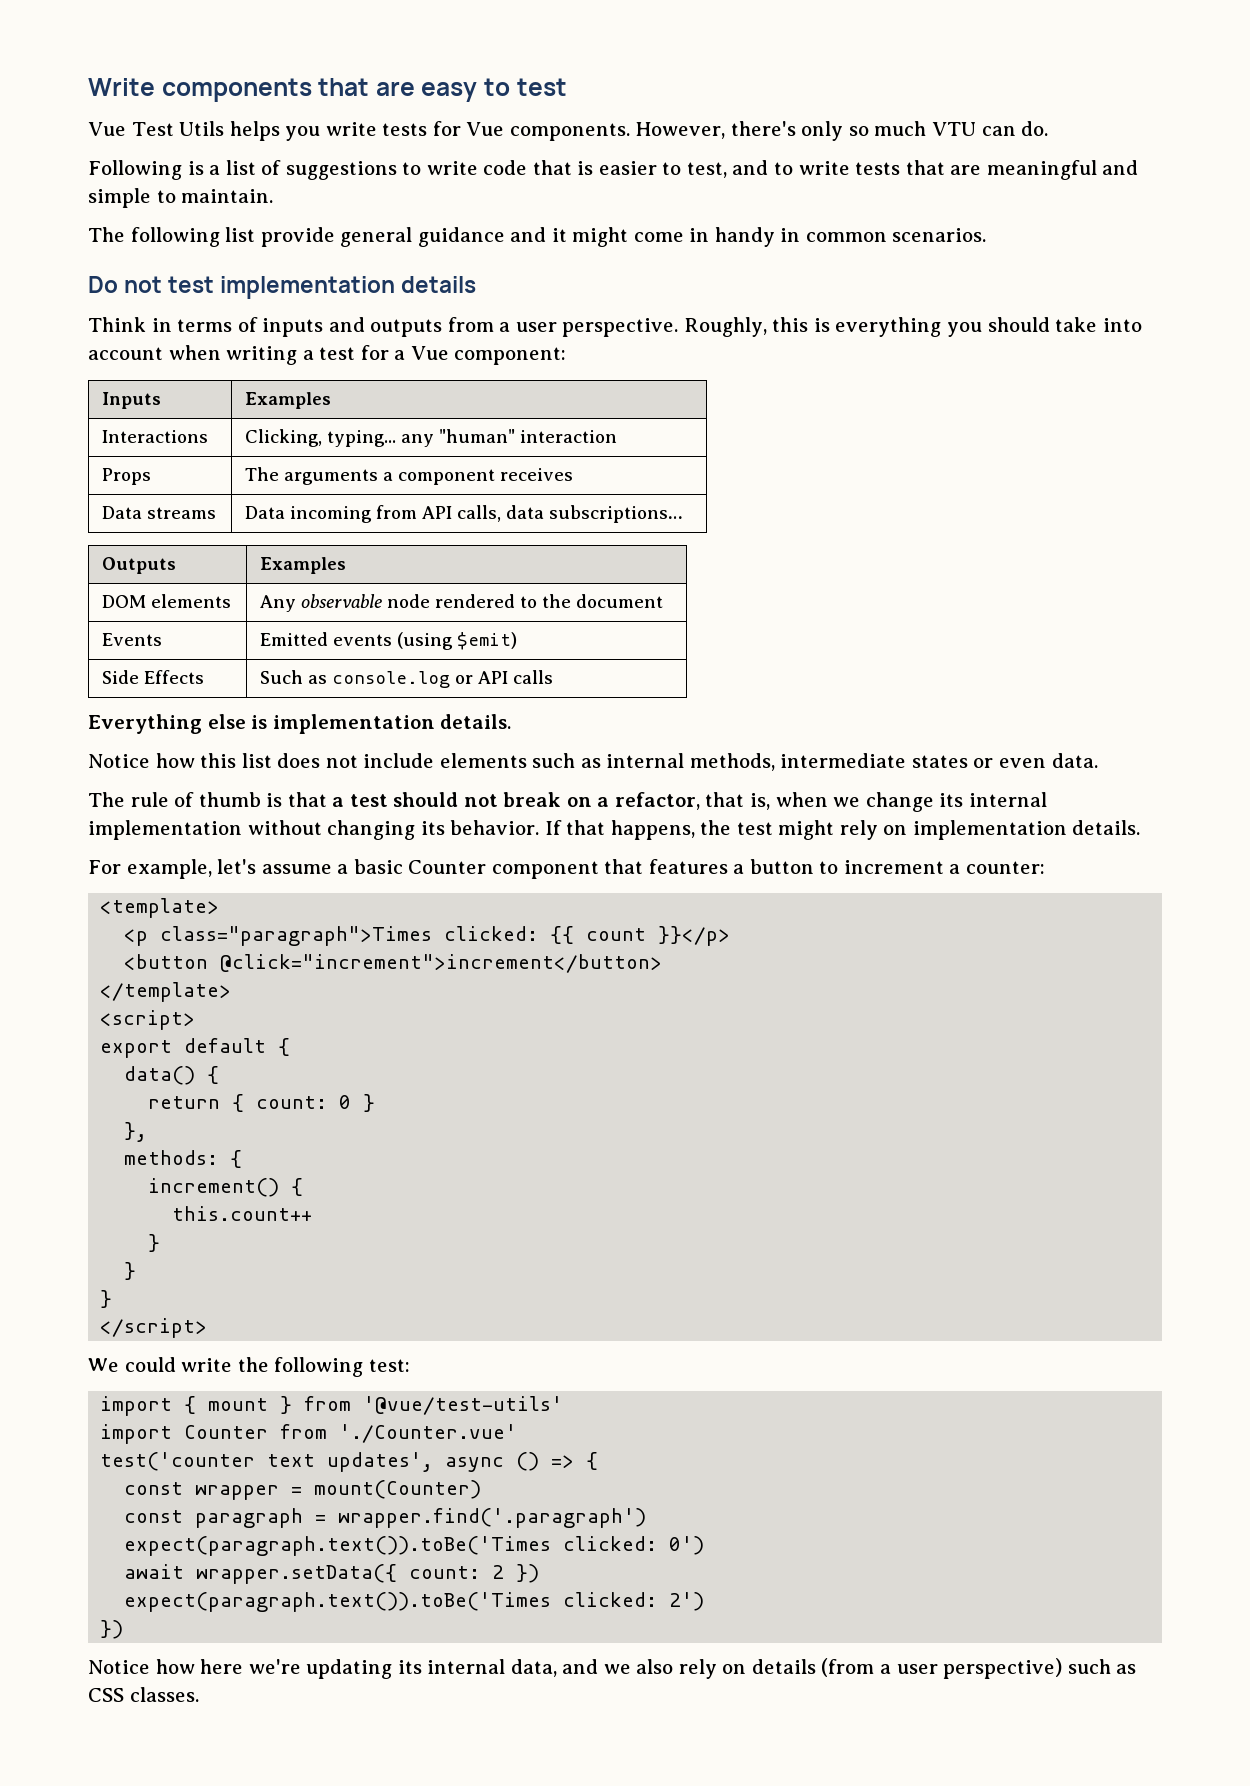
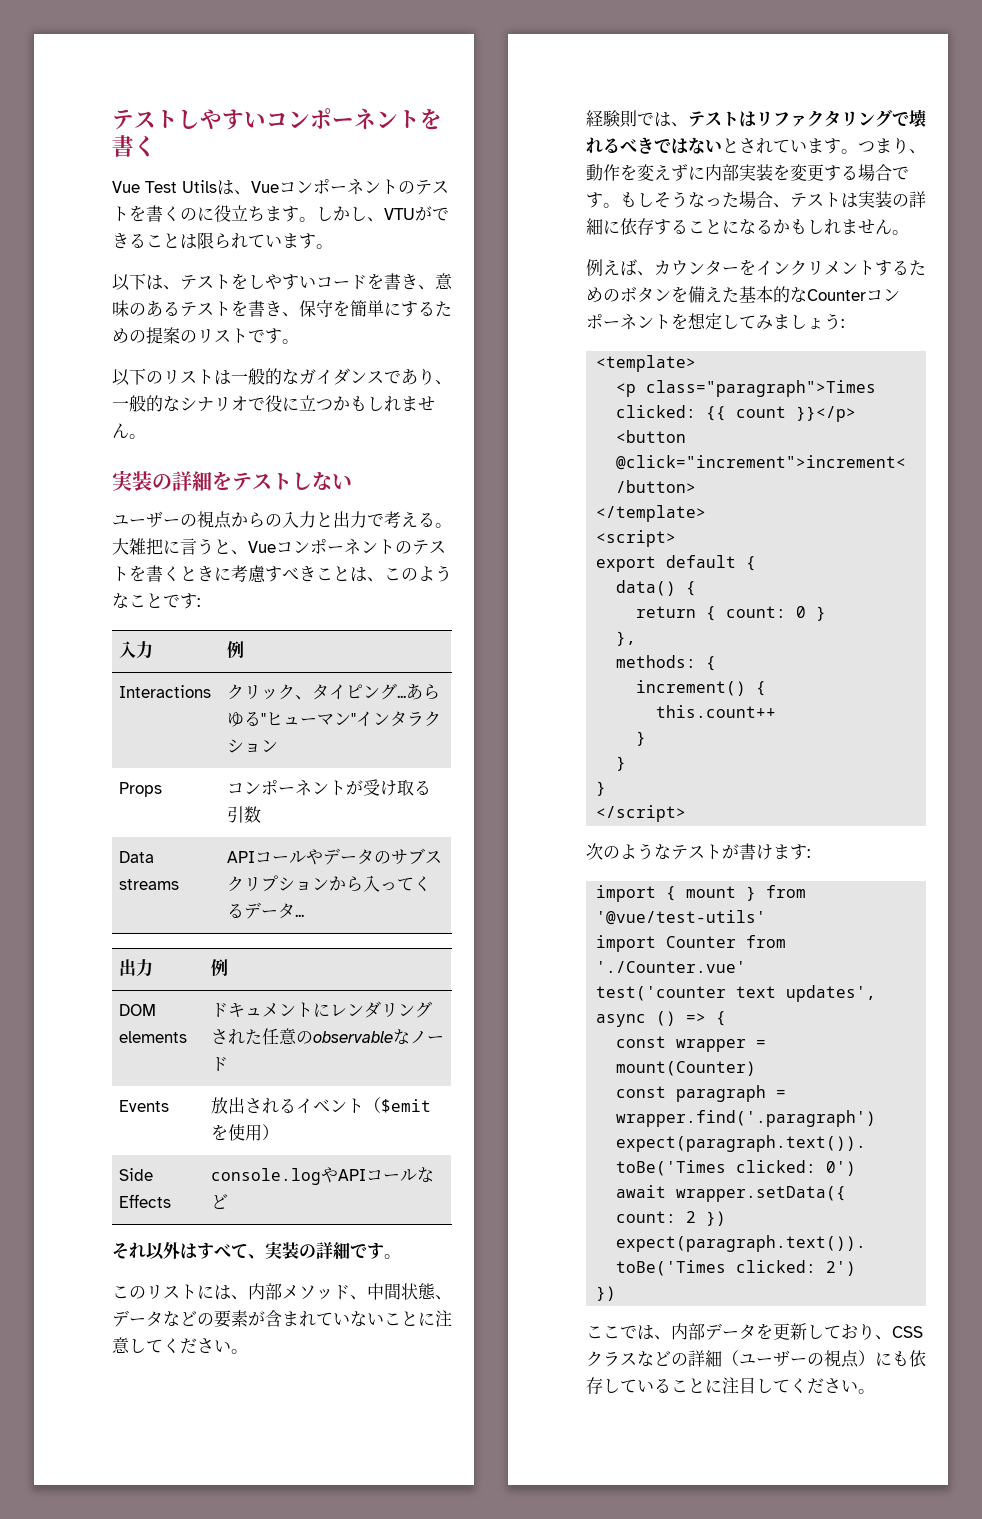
[88,78,567,102] [88,121,1049,141] [88,160,1139,180] [88,188,274,208] [88,227,987,247] [88,276,477,299] [88,317,1142,337] [88,345,567,365] [101,392,161,409] [244,392,331,409] [101,430,208,443] [244,429,617,447] [101,468,151,485] [244,467,573,485] [101,506,216,519] [244,505,683,523] [101,557,176,574] [259,557,346,574] [101,594,231,608] [259,594,663,612] [101,633,162,646] [259,632,517,650] [101,670,204,684] [259,670,553,688] [88,714,512,734] [88,753,1098,771] [88,792,1047,812] [88,820,1141,840] [88,859,1046,879] Write components that are easy to test // Vue Test Utils helps you write tests for Vue components. However, there's only so much VTU can do. // Following is a list of suggestions to write code that is easier to test, and to write tests that are meaningful and simple to maintain. // The following list provide general guidance and it might come in handy in common scenarios. // Do not test implementation details // Think in terms of inputs and outputs from a user perspective. Roughly, this is everything you should take into account when writing a test for a Vue component: // Inputs | Examples // Interactions | Clicking, typing... any "human" interaction // Props | The arguments a component receives // Data streams | Data incoming from API calls, data subscriptions… // Outputs | Examples // DOM elements | Any observable node rendered to the document // Events | Emitted events (using $emit) // Side Effects | Such as console.log or API calls // Everything else is implementation details. // Notice how this list does not include elements such as internal methods, intermediate states or even data. // The rule of thumb is that a test should not break on a refactor, that is, when we change its internal implementation without changing its behavior. If that happens, the test might rely on implementation details. // For example, let's assume a basic Counter component that features a button to increment a counter: -> [112,108,442,130] [112,135,156,157] [112,178,449,195] [112,205,449,222] [112,232,333,249] [112,273,453,291] [112,300,452,317] [112,327,299,344] [112,368,452,386] [112,395,435,412] [112,423,146,439] [112,470,352,491] [112,511,452,529] [112,538,446,555] [112,565,452,583] [112,593,200,609] [118,641,153,659] [226,641,244,658] [118,685,211,698] [226,683,440,700] [226,711,441,727] [226,739,278,753] [118,782,162,797] [226,779,431,796] [226,806,261,823] [118,851,154,863] [118,879,179,890] [226,848,442,865] [226,875,431,892] [226,902,304,919] [118,959,153,977] [210,959,228,976] [118,1004,156,1016] [118,1031,187,1043] [210,1001,432,1018] [210,1028,444,1045] [210,1057,228,1072] [118,1100,169,1112] [210,1097,431,1114] [210,1124,279,1141] [118,1168,153,1181] [118,1194,171,1208] [210,1167,434,1185] [210,1194,228,1209] [112,1242,401,1260] [112,1283,452,1300] [112,1310,452,1328] [112,1337,248,1354] [586,109,926,128] [586,137,926,154] [586,164,909,181] [586,191,926,208] [586,218,909,235] [586,259,926,276] [586,286,900,303] [586,313,844,330] テストしやすいコンポーネントを書く // Vue Test Utilsは、Vueコンポーネントのテストを書くのに役立ちます。しかし、VTUができることは限られています。 // 以下は、テストをしやすいコードを書き、意味のあるテストを書き、保守を簡単にするための提案のリストです。 // 以下のリストは一般的なガイダンスであり、一般的なシナリオで役に立つかもしれません。 // 実装の詳細をテストしない // ユーザーの視点からの入力と出力で考える。大雑把に言うと、Vueコンポーネントのテストを書くときに考慮すべきことは、このようなことです: // 入力 | 例 // Interactions | クリック、タイピング...あらゆる"ヒューマン"インタラクション // Props | コンポーネントが受け取る引数 // Data streams | APIコールやデータのサブスクリプションから入ってくるデータ... // 出力 | 例 // DOM elements | ドキュメントにレンダリングされた任意のobservableなノード // Events | 放出されるイベント（$emitを使用） // Side Effects | console.logやAPIコールなど // それ以外はすべて、実装の詳細です。 // このリストには、内部メソッド、中間状態、データなどの要素が含まれていないことに注意してください。 // 経験則では、テストはリファクタリングで壊れるべきではないとされています。つまり、動作を変えずに内部実装を変更する場合です。もしそうなった場合、テストは実装の詳細に依存することになるかもしれません。 // 例えば、カウンターをインクリメントするためのボタンを備えた基本的なCounterコンポーネントを想定してみましょう:
[88,1357,410,1377] We could write the following test: -> [586,843,810,860] 次のようなテストが書けます:
[88,1658,1137,1679] [88,1687,199,1702] Notice how here we're updating its internal data, and we also rely on details (from a user perspective) such as CSS classes. -> [586,1323,923,1340] [586,1350,926,1368] [586,1377,875,1394] ここでは、内部データを更新しており、CSSクラスなどの詳細（ユーザーの視点）にも依存していることに注目してください。

